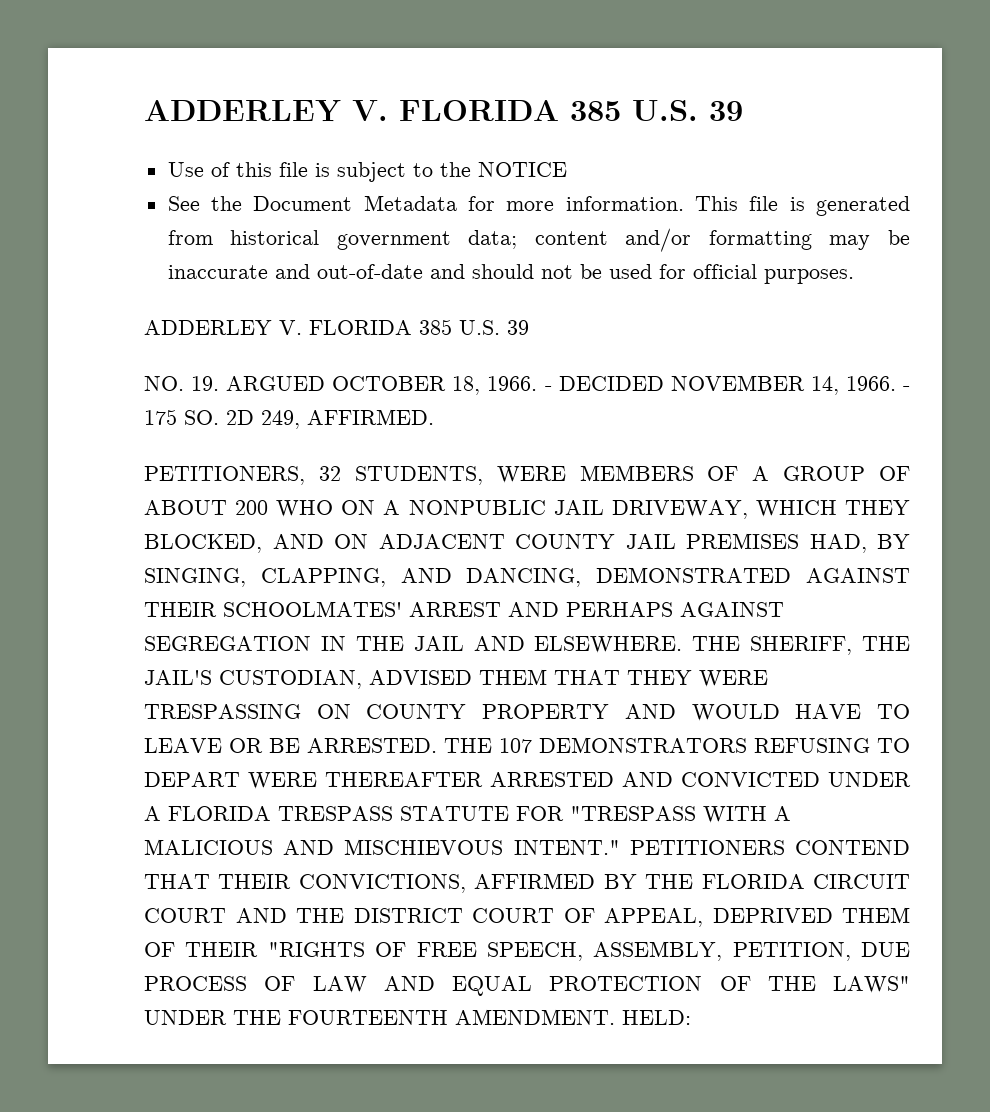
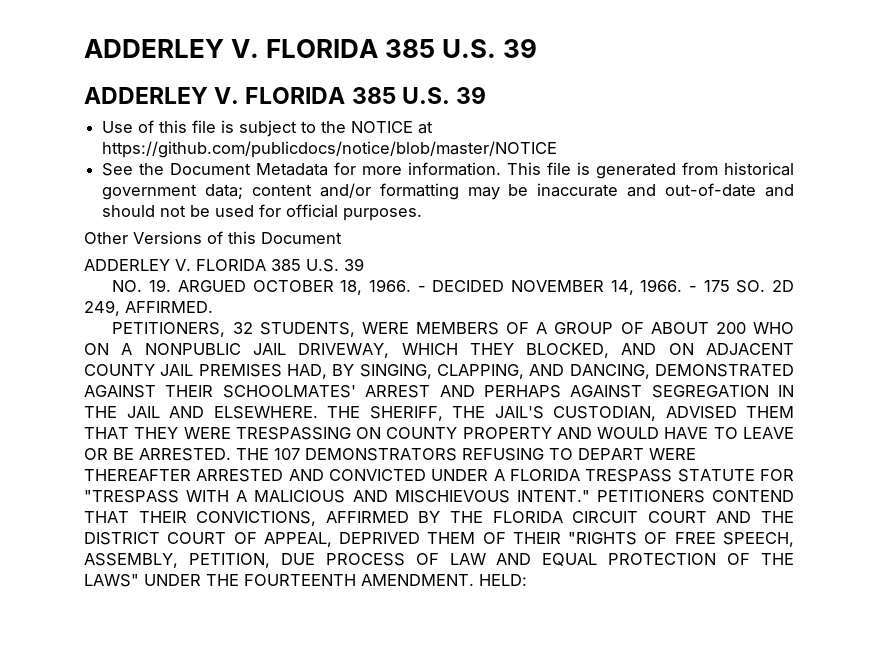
[144,100,743,122] ADDERLEY V. FLORIDA 385 U.S. 39 -> [84,38,538,58] [84,86,487,104] ADDERLEY V. FLORIDA 385 U.S. 39 // ADDERLEY V. FLORIDA 385 U.S. 39
(567, 169) none -> [418,121,434,134] [102,141,558,158] at https://github.com/publicdocs/notice/blob/master/NOTICE
(854, 276) none -> [84,231,342,244] // Other Versions of this Document

